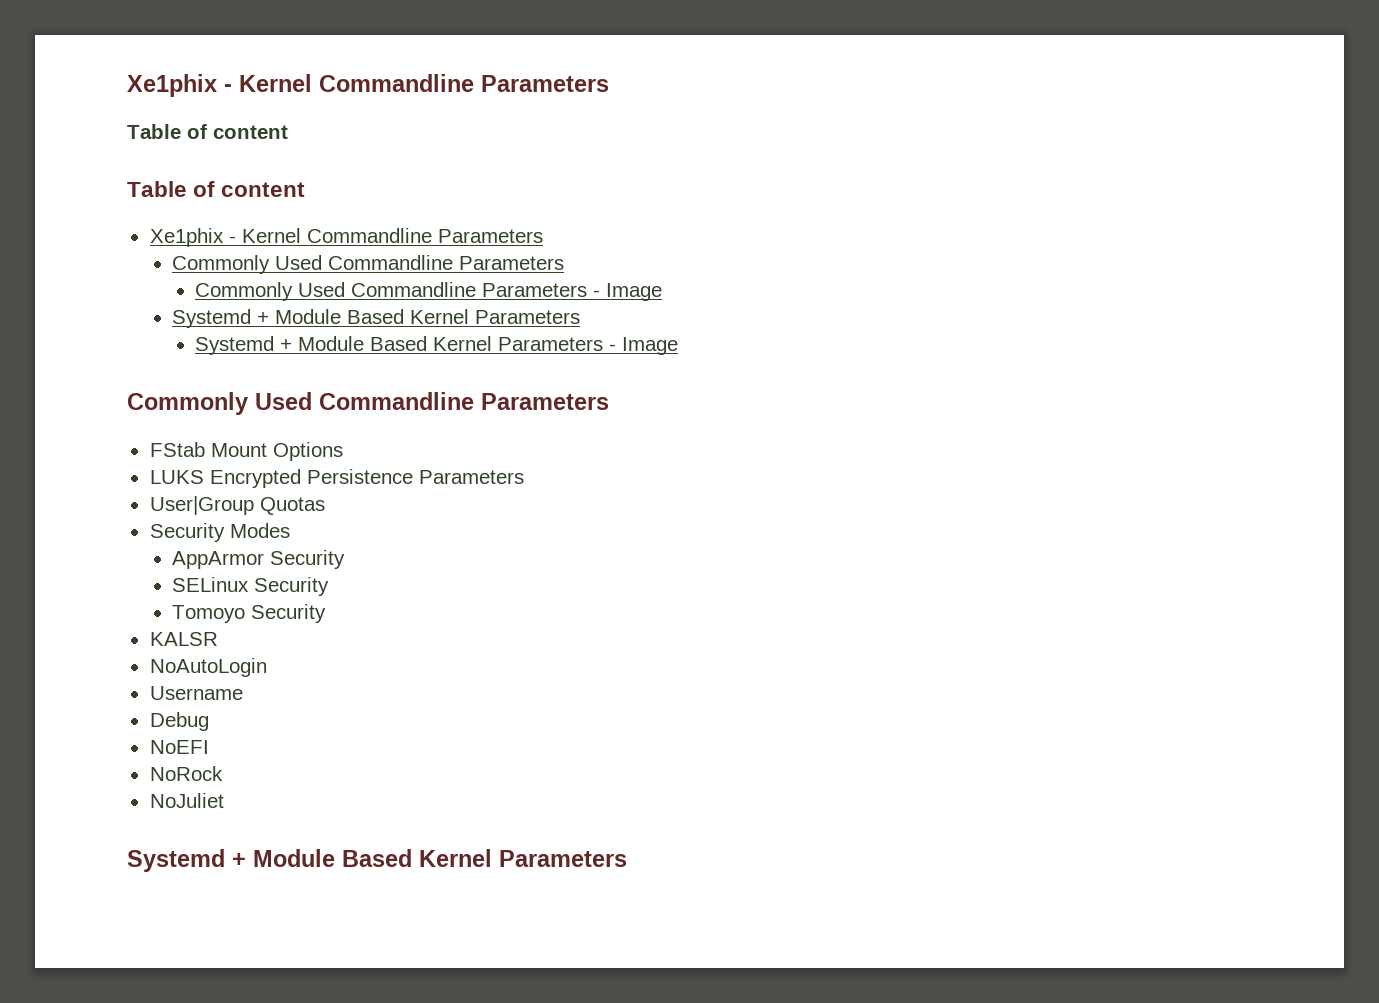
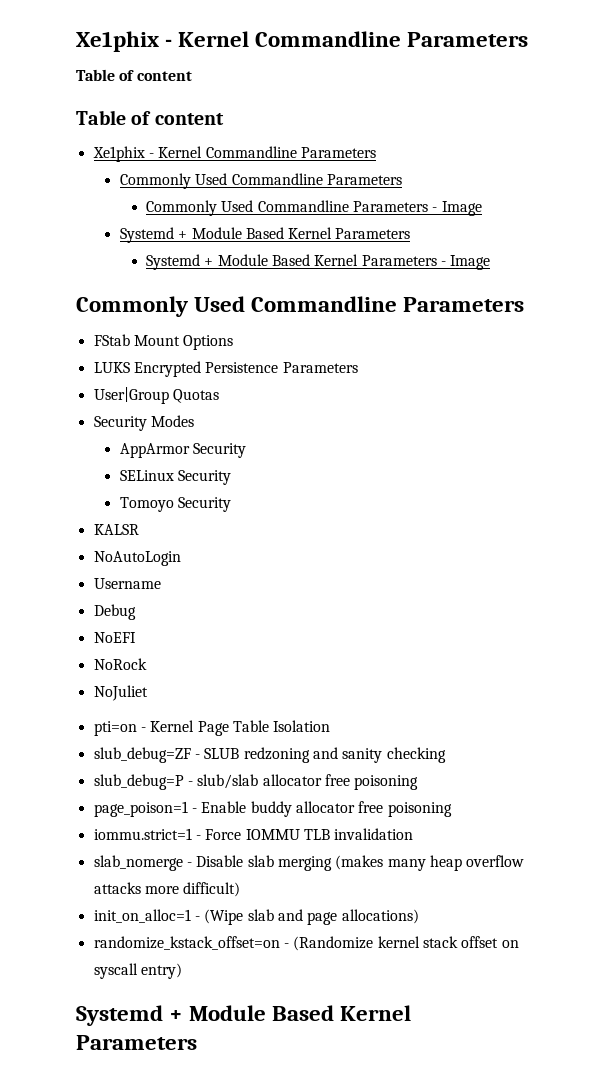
(224, 800) none -> [93,720,331,736] [93,747,446,763] [93,774,419,790] [93,801,452,817] [93,828,414,840] [93,855,525,871] [93,882,241,897] [93,909,419,925] [93,936,519,951] [93,963,182,979] // pti=on - Kernel Page Table Isolation // slub_debug=ZF - SLUB redzoning and sanity checking // slub_debug=P - slub/slab allocator free poisoning // page_poison=1 - Enable buddy allocator free poisoning // iommu.strict=1 - Force IOMMU TLB invalidation // slab_nomerge - Disable slab merging (makes many heap overflow attacks more difficult) // init_on_alloc=1 - (Wipe slab and page allocations) // randomize_kstack_offset=on - (Randomize kernel stack offset on syscall entry)

